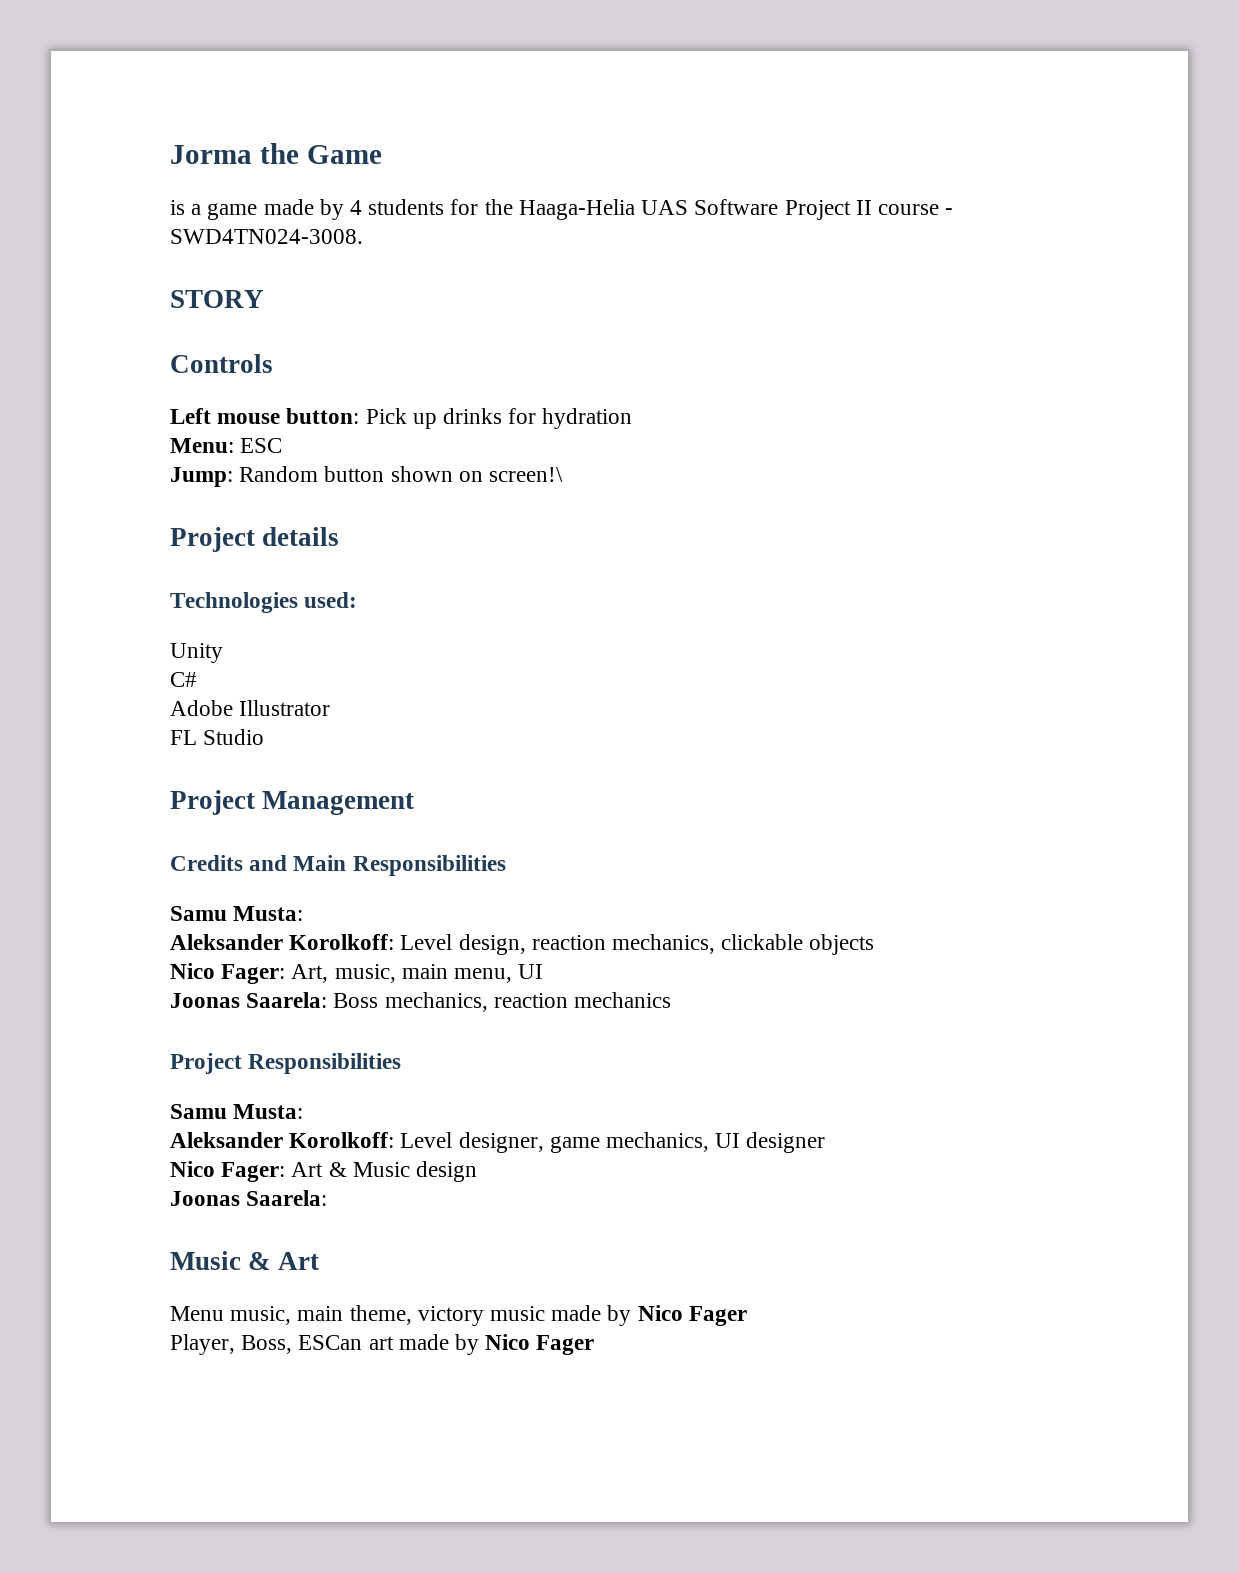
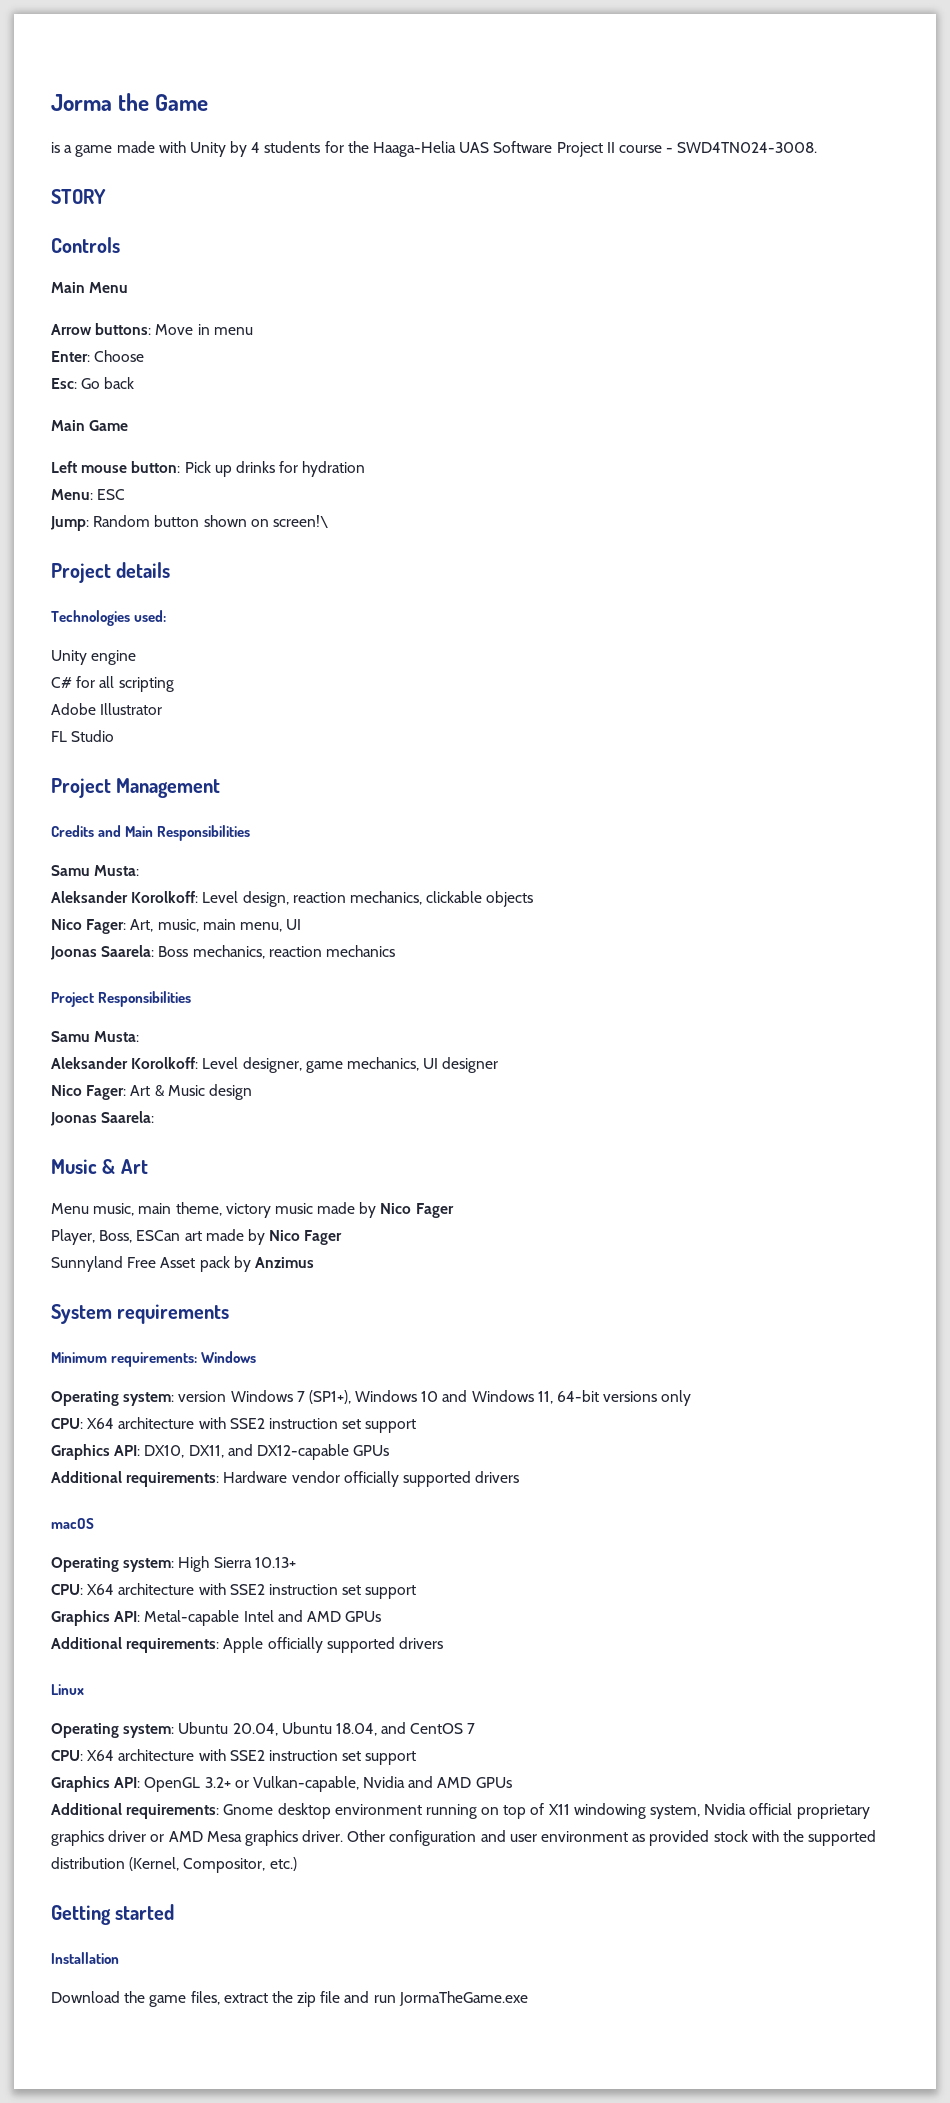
(314, 207) none -> [158,141,226,157] with Unity
(273, 363) none -> [51,282,129,293] [51,323,253,335] [51,350,145,362] [51,377,135,389] [51,420,129,431] // Main Menu // Arrow buttons: Move in menu // Enter: Choose // Esc: Go back // Main Game
(223, 653) none -> [91,650,137,665] engine
(197, 679) none -> [76,676,174,692] for all scripting
(595, 1345) none -> [51,1256,314,1272] [51,1304,230,1324] [51,1351,257,1367] [51,1390,692,1406] [51,1417,417,1433] [51,1444,390,1460] [51,1471,520,1487] [51,1518,94,1529] [51,1556,296,1572] [51,1583,417,1599] [51,1610,382,1626] [51,1637,443,1653] [51,1684,84,1695] [51,1722,476,1738] [51,1749,417,1765] [51,1776,512,1792] [51,1803,870,1819] [51,1830,877,1846] [51,1857,297,1873] [51,1904,175,1925] [51,1952,119,1964] [51,1991,528,2007] // Sunnyland Free Asset pack by Anzimus // System requirements // Minimum requirements: Windows // Operating system: version Windows 7 (SP1+), Windows 10 and Windows 11, 64-bit versions only // CPU: X64 architecture with SSE2 instruction set support // Graphics API: DX10, DX11, and DX12-capable GPUs // Additional requirements: Hardware vendor officially supported drivers // macOS // Operating system: High Sierra 10.13+ // CPU: X64 architecture with SSE2 instruction set support // Graphics API: Metal-capable Intel and AMD GPUs // Additional requirements: Apple officially supported drivers // Linux // Operating system: Ubuntu 20.04, Ubuntu 18.04, and CentOS 7 // CPU: X64 architecture with SSE2 instruction set support // Graphics API: OpenGL 3.2+ or Vulkan-capable, Nvidia and AMD GPUs // Additional requirements: Gnome desktop environment running on top of X11 windowing system, Nvidia official proprietary graphics driver or AMD Mesa graphics driver. Other configuration and user environment as provided stock with the supported distribution (Kernel, Compositor, etc.) // Getting started // Installation // Download the game files, extract the zip file and run JormaTheGame.exe

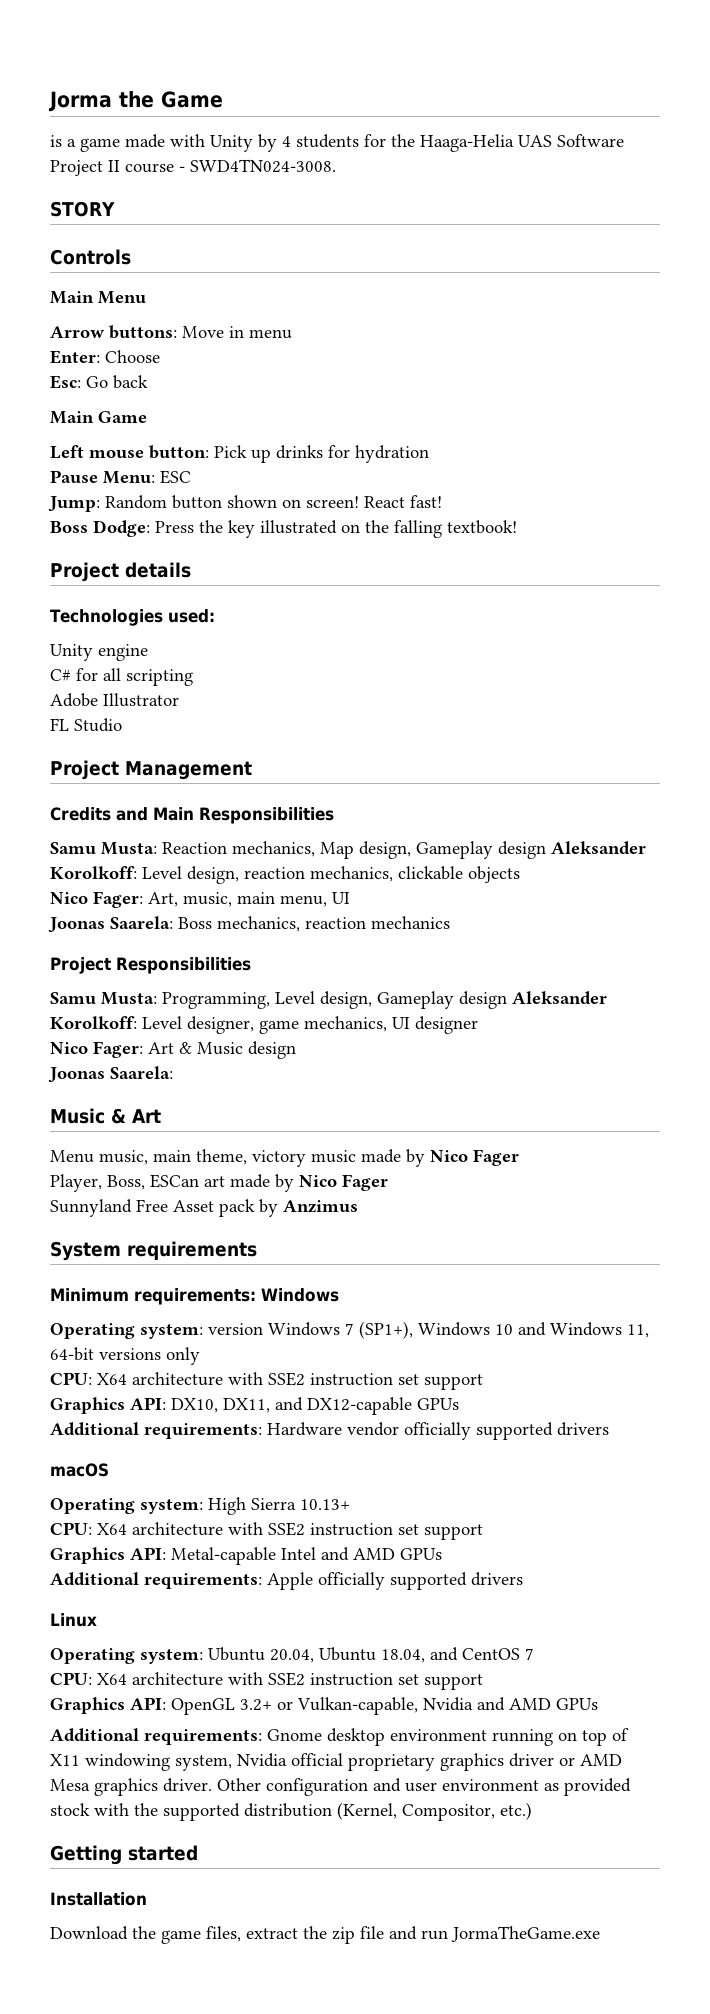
(366, 469) none -> [50,470,98,484] Pause
[272,515,328,528] screen!\ -> [306,495,442,508] [50,520,517,538] screen! React fast! // Boss Dodge: Press the key illustrated on the falling textbook!
(140, 870) // -> [162,841,546,859] Reaction mechanics, Map design, Gameplay design
(140, 1036) // -> [162,991,507,1009] Programming, Level design, Gameplay design

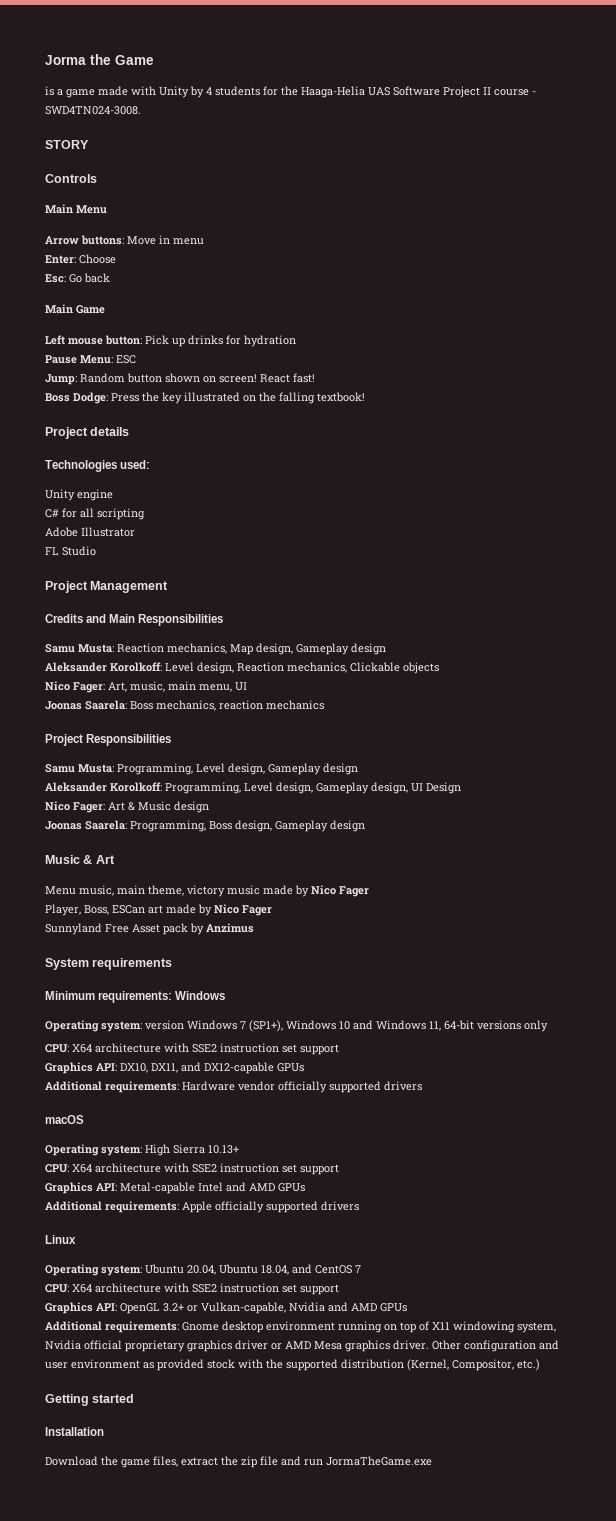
(546, 850) none -> (386, 649) //
[244,866,463,882] reaction mechanics, clickable -> [237,662,400,673] Reaction mechanics, Clickable
[512,991,607,1005] [50,1016,478,1034] Aleksander Korolkoff: Level designer, game mechanics, UI designer -> [45,782,461,794] // Aleksander Korolkoff: Programming, Level design, Gameplay design, UI Design
(173, 1072) none -> [130,820,365,832] Programming, Boss design, Gameplay design

